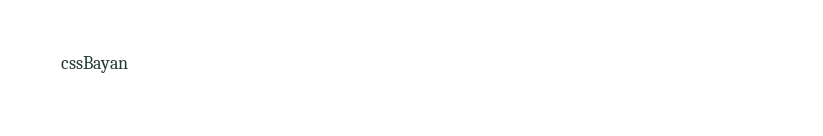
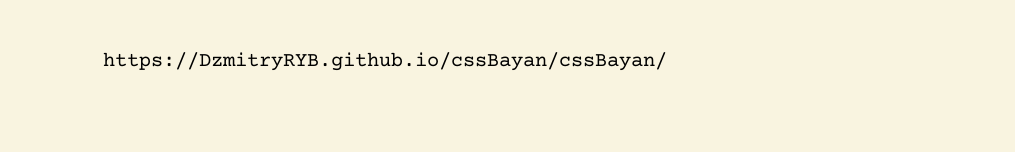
[61,56,128,73] cssBayan -> [103,52,667,71] https://DzmitryRYB.github.io/cssBayan/cssBayan/

